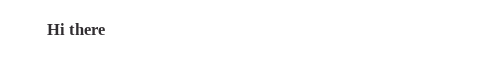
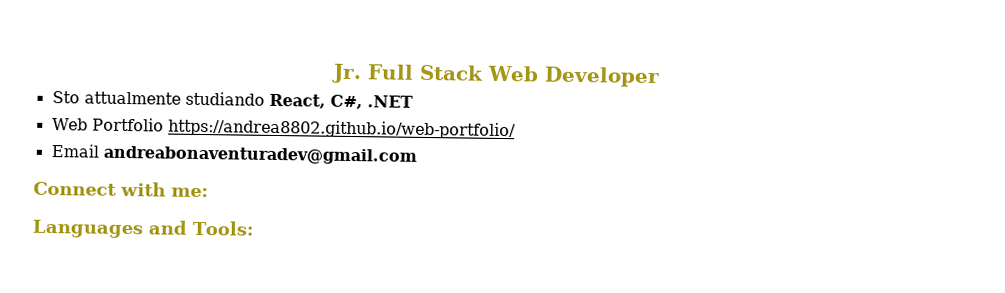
[47,23,106,35] Hi there -> [331,63,660,88] [51,91,413,110] [51,117,516,140] [50,144,417,165] [33,181,209,198] [32,219,254,239] Jr. Full Stack Web Developer // Sto attualmente studiando React, C#, .NET // Web Portfolio https://andrea8802.github.io/web-portfolio/ // Email andreabonaventuradev@gmail.com // Connect with me: // Languages and Tools:

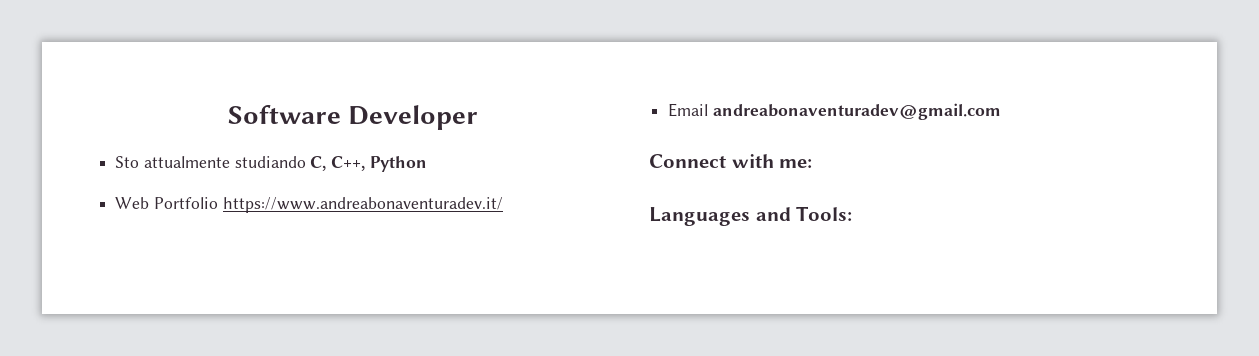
[331,63,539,84] Jr. Full Stack Web -> [227,105,341,124] Software
[268,93,413,110] React, C#, .NET -> [310,156,427,172] C, C++, Python
[167,118,516,140] https://andrea8802.github.io/web-portfolio/ -> [222,197,503,213] https://www.andreabonaventuradev.it/

